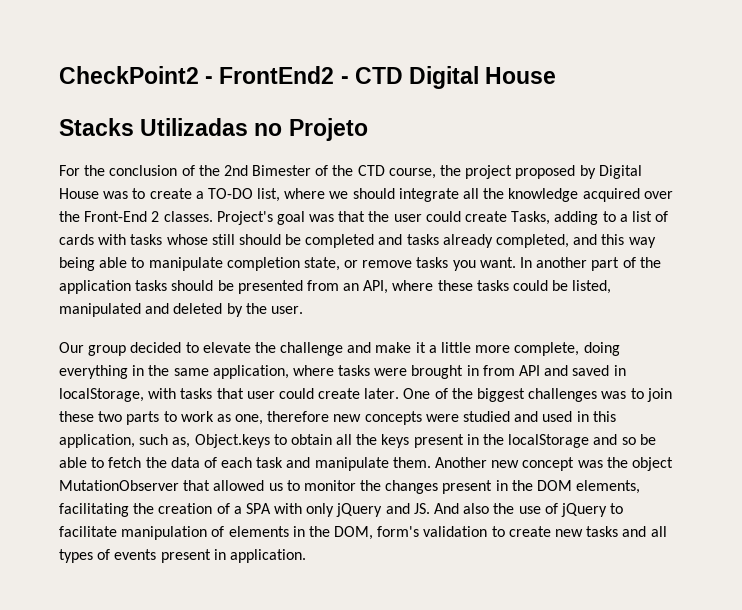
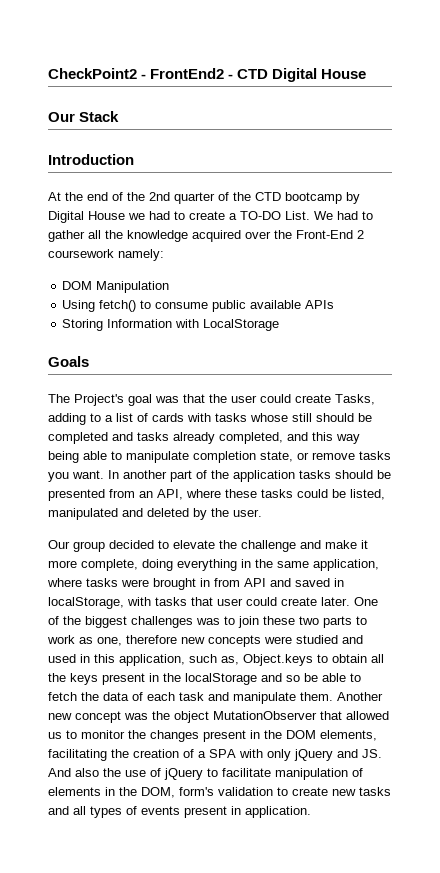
[59,118,368,141] [59,165,178,176] Stacks Utilizadas no Projeto // For the conclusion -> [48,111,120,122] [48,154,134,165] [48,192,108,201] Our Stack // Introduction // At the end
[252,165,312,176] Bimester -> [174,192,215,204] quarter
[388,165,576,179] course, the project proposed -> [285,192,342,204] bootcamp
[103,191,129,199] was -> [128,211,170,220] we had
[257,188,459,202] list, where we should integrate -> [285,211,373,220] [48,230,85,242] List. We had to gather
[163,211,213,222] classes. -> [48,249,164,261] [62,281,170,293] [62,300,335,312] [62,319,280,331] [48,356,89,367] [48,394,70,403] coursework namely: // DOM Manipulation // Using fetch() to consume public available APIs // Storing Information with LocalStorage // Goals // The
[428,342,472,353] a little -> (368, 544) none

